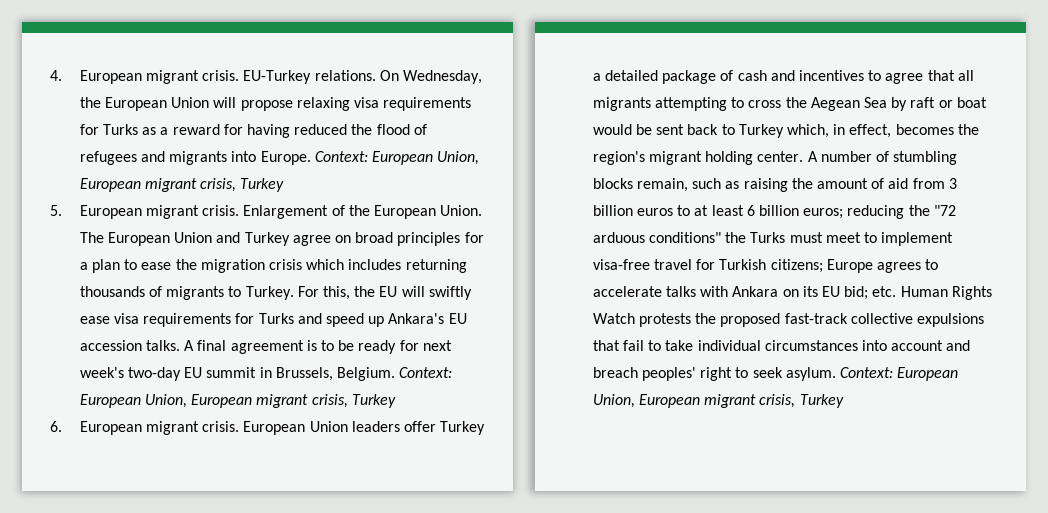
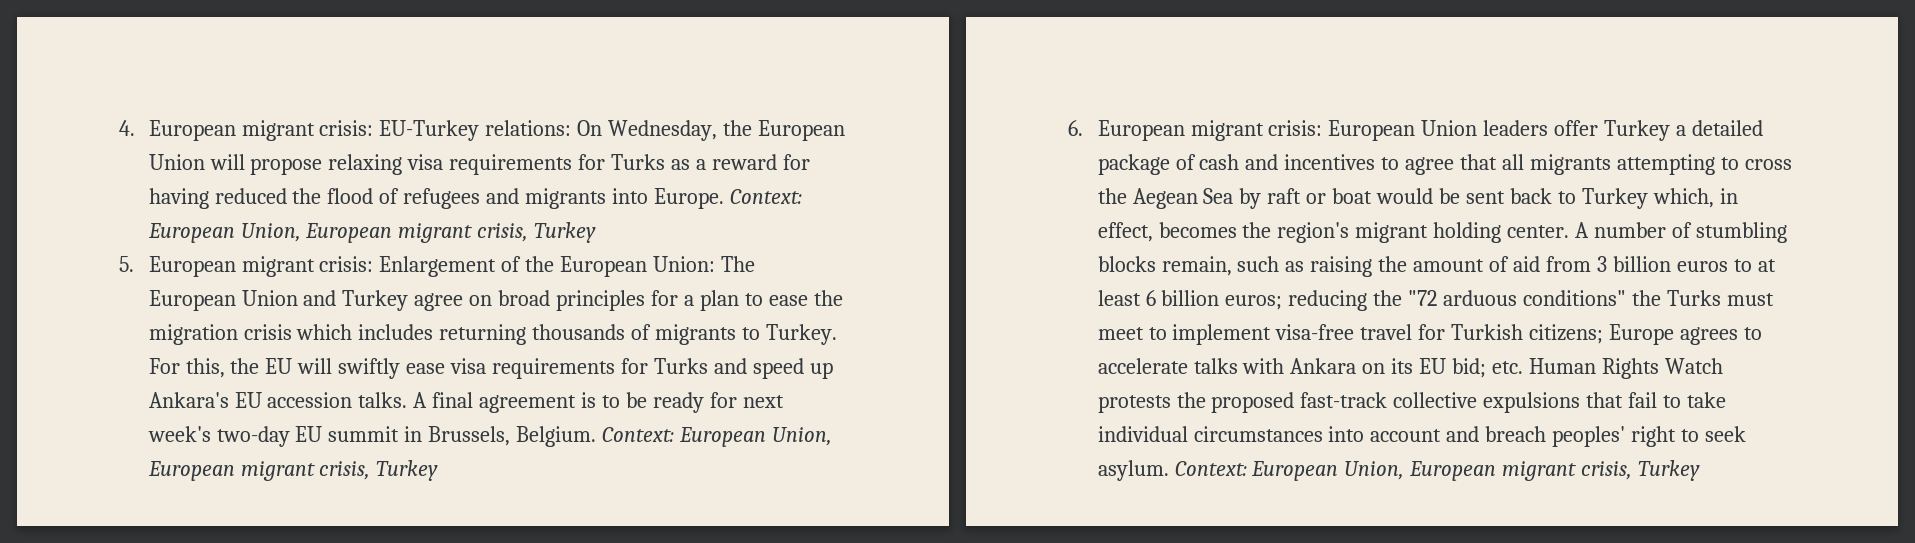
[202,70,376,84] crisis. EU-Turkey relations. -> [319,120,572,141] crisis: EU-Turkey relations:
[202,205,240,216] crisis. -> [319,256,374,272] crisis:
[440,205,483,216] Union. -> [653,256,716,272] Union:
[202,421,240,432] crisis. -> [1268,120,1323,136] crisis:

